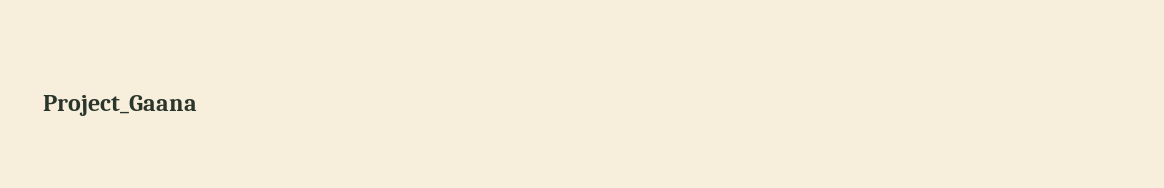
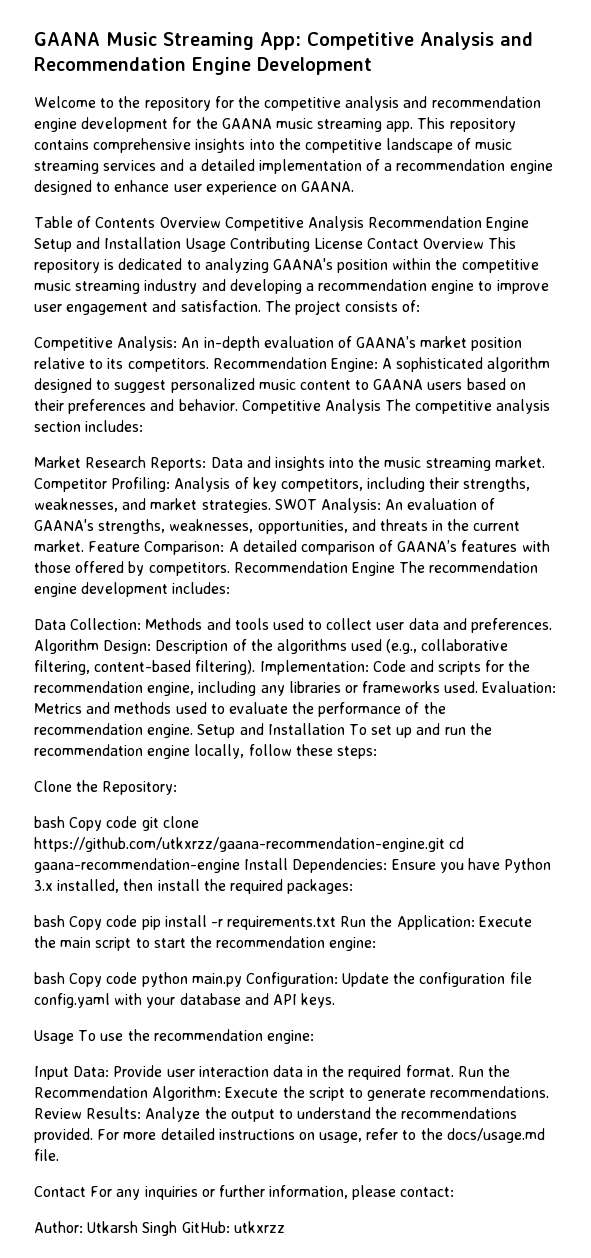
[43,95,197,116] Project_Gaana -> [34,32,533,50] [34,57,372,75] [34,96,541,111] [34,117,516,132] [34,138,513,153] [34,159,553,174] [34,180,355,195] [34,216,530,231] [34,237,517,252] [34,258,539,273] [34,279,549,294] [34,300,421,315] [34,336,523,351] [34,357,551,372] [34,378,526,393] [34,399,551,414] [34,420,144,432] [34,456,545,471] [34,477,531,492] [34,498,496,513] [34,519,521,534] [34,540,550,555] [34,561,539,576] [34,582,231,597] [34,618,553,633] [34,639,509,654] [34,660,531,675] [34,681,557,696] [34,702,446,717] [34,723,492,738] [34,744,377,759] [34,780,178,795] [34,816,199,831] [34,837,465,852] [34,858,552,873] [34,879,354,894] [34,915,532,930] [34,936,377,951] [34,972,532,987] [34,993,336,1008] [34,1029,314,1044] [34,1065,511,1080] [34,1086,550,1101] [34,1107,518,1122] [34,1128,545,1143] [34,1149,59,1161] [34,1185,455,1200] [34,1221,285,1236] GAANA Music Streaming App: Competitive Analysis and Recommendation Engine Development // Welcome to the repository for the competitive analysis and recommendation engine development for the GAANA music streaming app. This repository contains comprehensive insights into the competitive landscape of music streaming services and a detailed implementation of a recommendation engine designed to enhance user experience on GAANA. // Table of Contents Overview Competitive Analysis Recommendation Engine Setup and Installation Usage Contributing License Contact Overview This repository is dedicated to analyzing GAANA's position within the competitive music streaming industry and developing a recommendation engine to improve user engagement and satisfaction. The project consists of: // Competitive Analysis: An in-depth evaluation of GAANA’s market position relative to its competitors. Recommendation Engine: A sophisticated algorithm designed to suggest personalized music content to GAANA users based on their preferences and behavior. Competitive Analysis The competitive analysis section includes: // Market Research Reports: Data and insights into the music streaming market. Competitor Profiling: Analysis of key competitors, including their strengths, weaknesses, and market strategies. SWOT Analysis: An evaluation of GAANA's strengths, weaknesses, opportunities, and threats in the current market. Feature Comparison: A detailed comparison of GAANA’s features with those offered by competitors. Recommendation Engine The recommendation engine development includes: // Data Collection: Methods and tools used to collect user data and preferences. Algorithm Design: Description of the algorithms used (e.g., collaborative filtering, content-based filtering). Implementation: Code and scripts for the recommendation engine, including any libraries or frameworks used. Evaluation: Metrics and methods used to evaluate the performance of the recommendation engine. Setup and Installation To set up and run the recommendation engine locally, follow these steps: // Clone the Repository: // bash Copy code git clone https://github.com/utkxrzz/gaana-recommendation-engine.git cd gaana-recommendation-engine Install Dependencies: Ensure you have Python 3.x installed, then install the required packages: // bash Copy code pip install -r requirements.txt Run the Application: Execute the main script to start the recommendation engine: // bash Copy code python main.py Configuration: Update the configuration file config.yaml with your database and API keys. // Usage To use the recommendation engine: // Input Data: Provide user interaction data in the required format. Run the Recommendation Algorithm: Execute the script to generate recommendations. Review Results: Analyze the output to understand the recommendations provided. For more detailed instructions on usage, refer to the docs/usage.md file. // Contact For any inquiries or further information, please contact: // Author: Utkarsh Singh GitHub: utkxrzz

